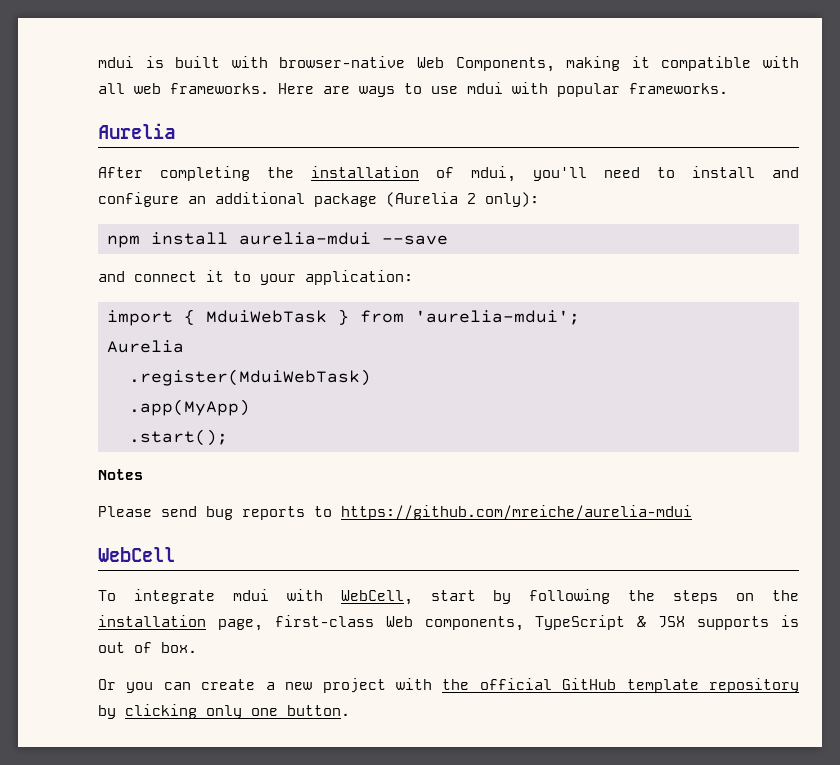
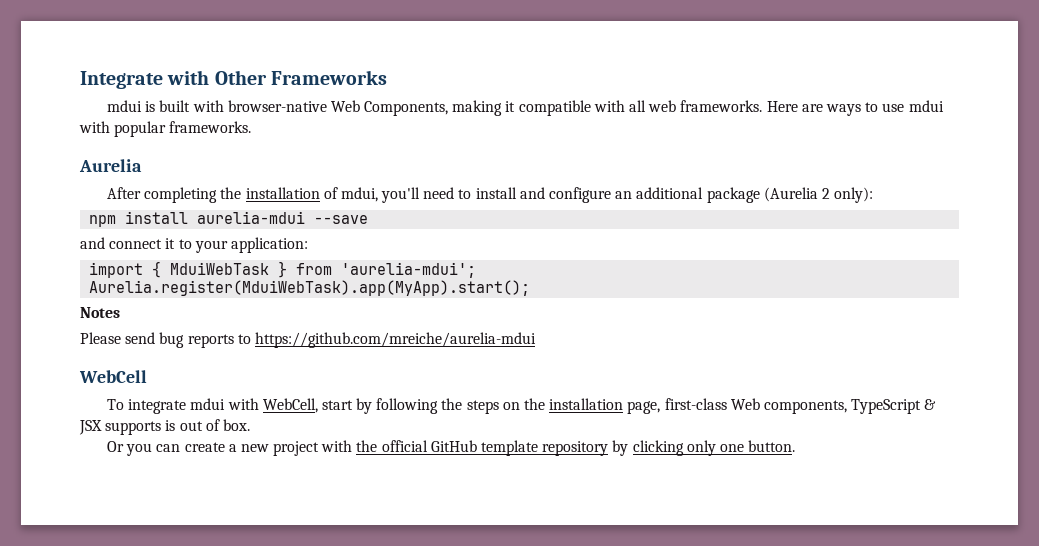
(98, 62) none -> [80,70,387,89] Integrate with Other Frameworks //
[107,340,184,353] [129,369,371,386] [129,399,250,416] [129,429,228,446] Aurelia // .register(MduiWebTask) // .app(MyApp) // .start(); -> [89,280,531,296] Aurelia.register(MduiWebTask).app(MyApp).start();

